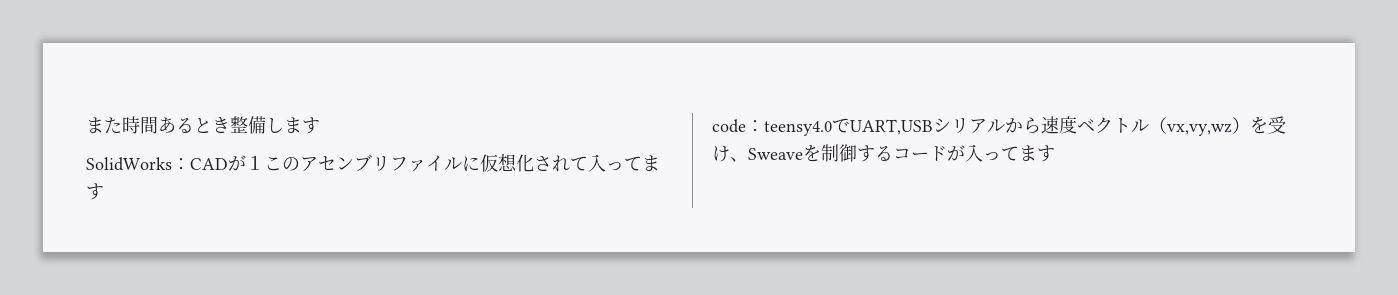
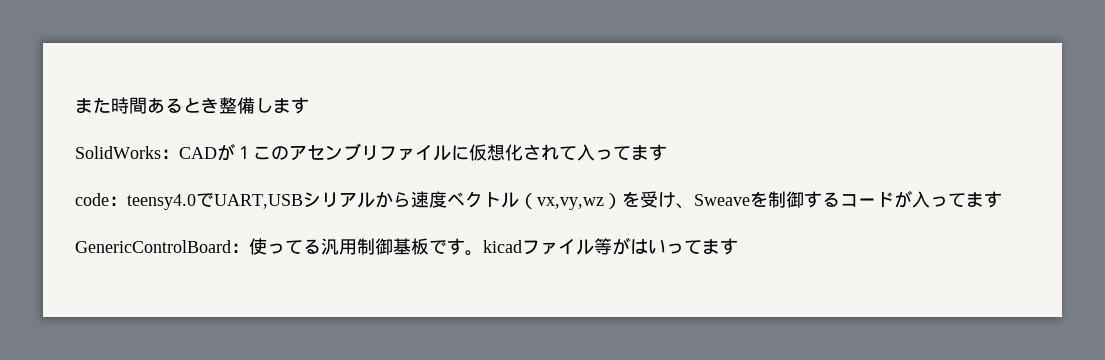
(1055, 153) none -> [75,237,738,256] // GenericControlBoard：使ってる汎用制御基板です。kicadファイル等がはいってます

